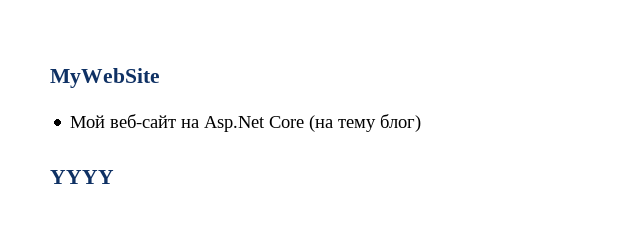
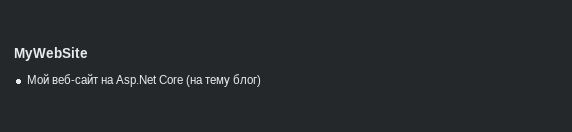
[50,170,114,184] // YYYY -> (262, 80) none

